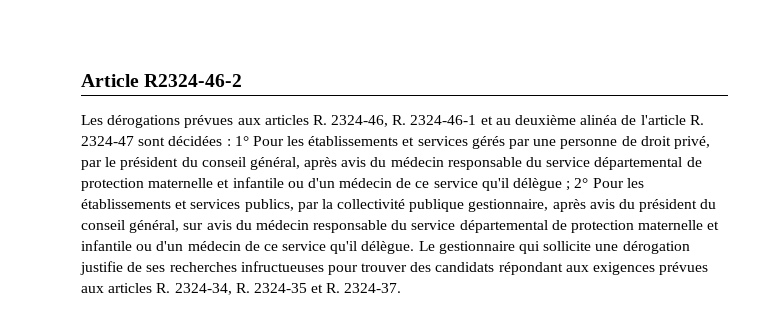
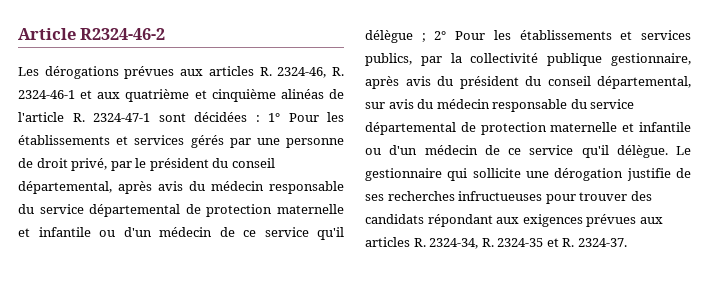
[495,115,618,125] au deuxième alinéa -> [97,89,324,102] aux quatrième et cinquième alinéas
[81,136,134,146] 2324-47 -> [93,113,150,122] 2324-47-1
[249,157,300,170] général, -> [18,181,112,194] départemental,
[129,220,180,233] général, -> [597,76,691,89] départemental,

